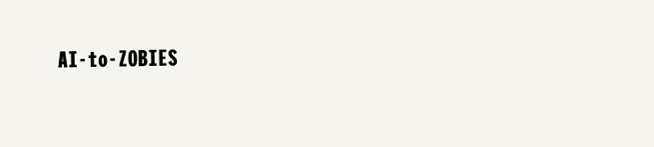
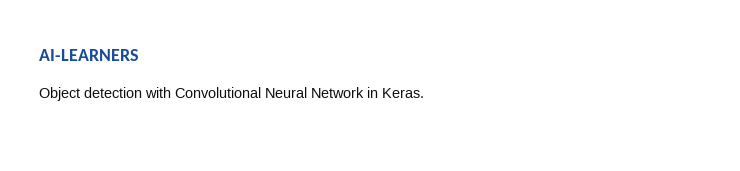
[57,48,178,69] AI-to-ZOBIES -> [39,49,139,61] [39,87,424,101] AI-LEARNERS // Object detection with Convolutional Neural Network in Keras.

